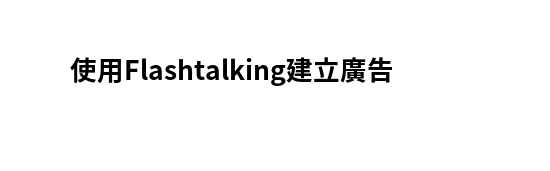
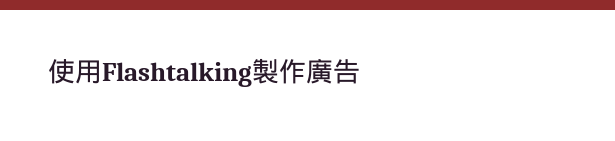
[286,57,340,83] 建立 -> [252,58,306,84] 製作

